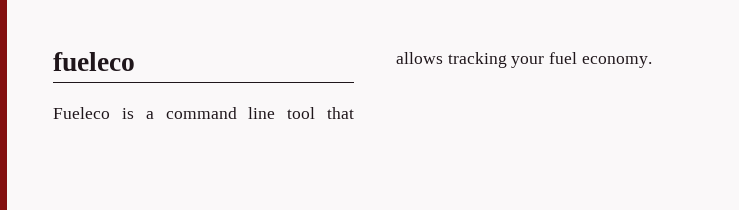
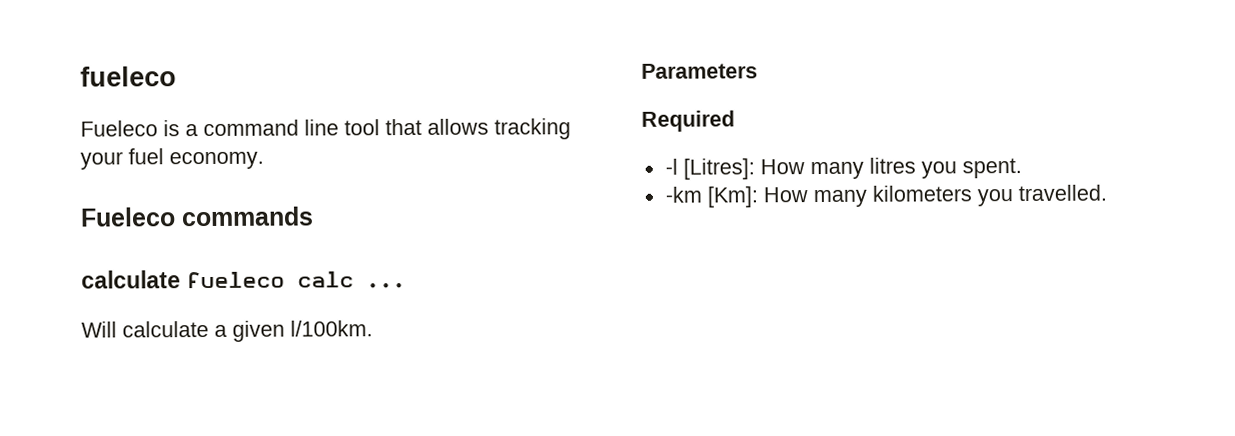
(652, 62) none -> [80,206,314,227] [81,270,407,289] [81,320,373,342] [641,63,758,79] [641,110,735,132] [664,157,1022,180] [664,184,1107,208] // Fueleco commands // calculate fueleco calc ... // Will calculate a given l/100km. // Parameters // Required // -l [Litres]: How many litres you spent. // -km [Km]: How many kilometers you travelled.

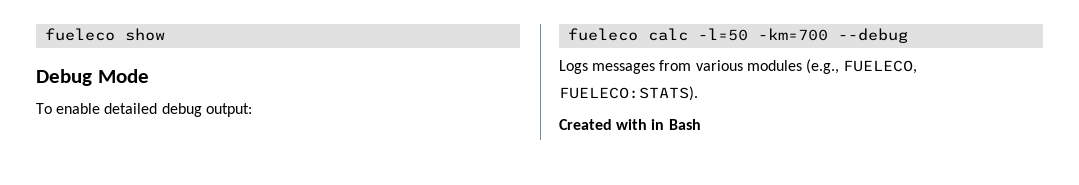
[80,66,177,87] [80,118,571,140] [80,148,264,170] [80,206,314,227] [81,270,407,289] [81,320,373,342] [641,63,758,79] [641,110,735,132] [664,157,1022,180] [664,184,1107,208] fueleco // Fueleco is a command line tool that allows tracking your fuel economy. // Fueleco commands // calculate fueleco calc ... // Will calculate a given l/100km. // Parameters // Required // -l [Litres]: How many litres you spent. // -km [Km]: How many kilometers you travelled. -> [45,28,166,41] [36,69,149,86] [36,103,252,117] [568,28,909,43] [559,59,918,74] [559,86,698,101] [559,119,701,130] fueleco show // Debug Mode // To enable detailed debug output: // fueleco calc -l=50 -km=700 --debug // Logs messages from various modules (e.g., FUELECO, FUELECO:STATS). // Created with in Bash

